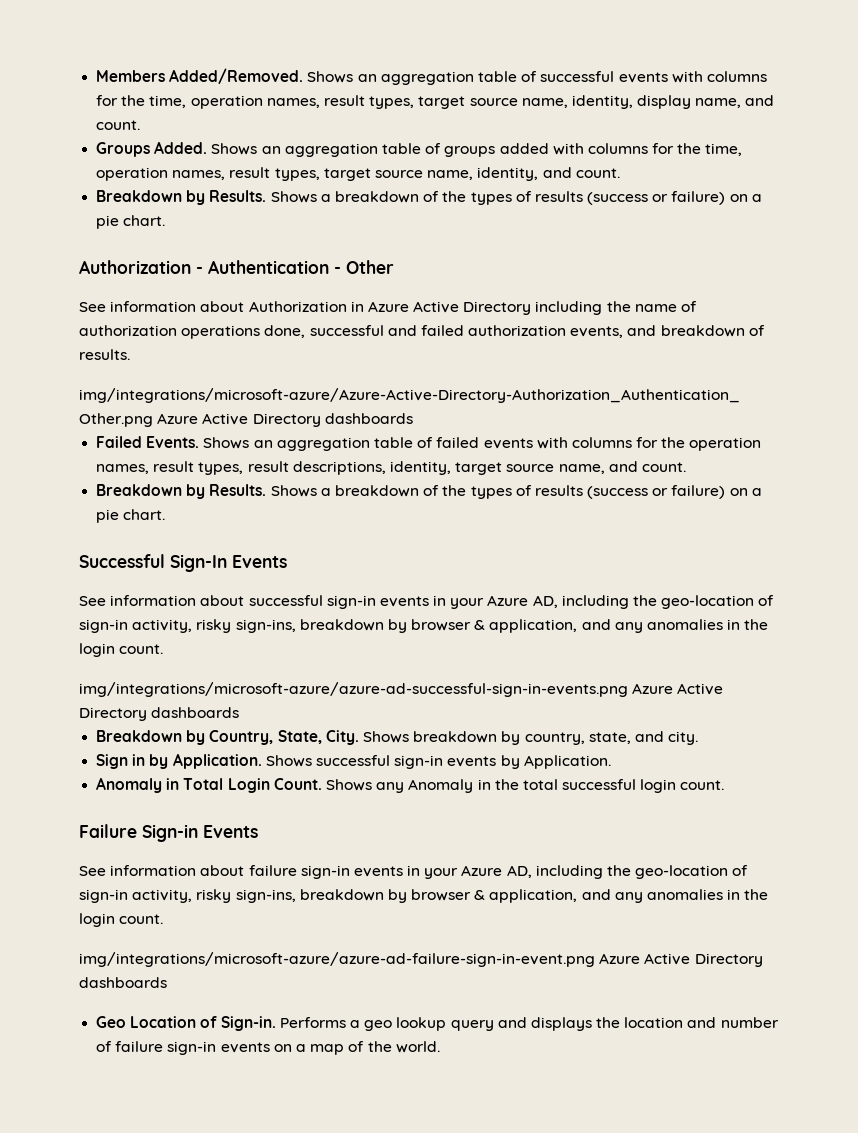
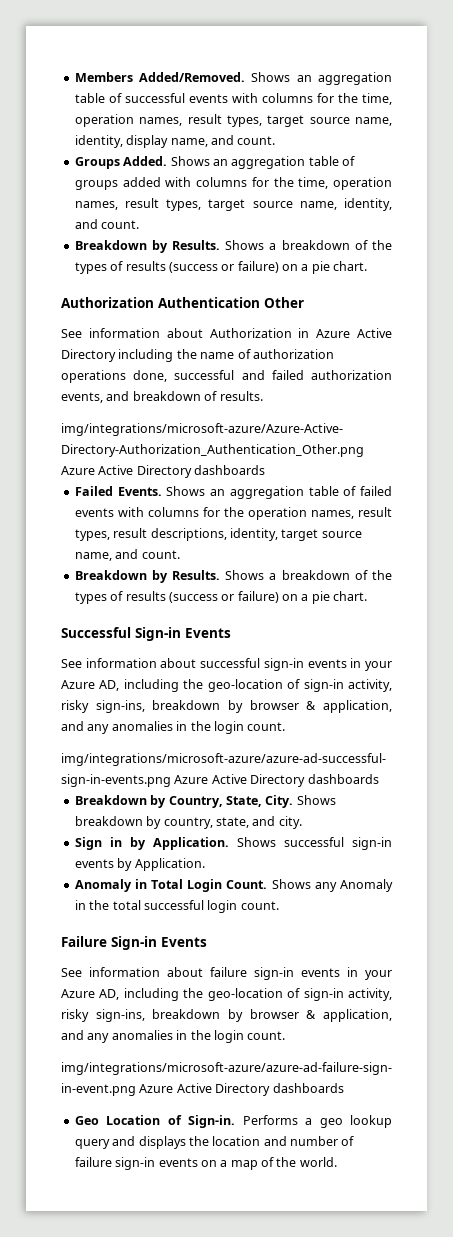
[196,260,341,274] - Authentication - -> [158,297,260,308] Authentication
[170,554,227,572] Sign-In -> [135,627,181,641] Sign-in

